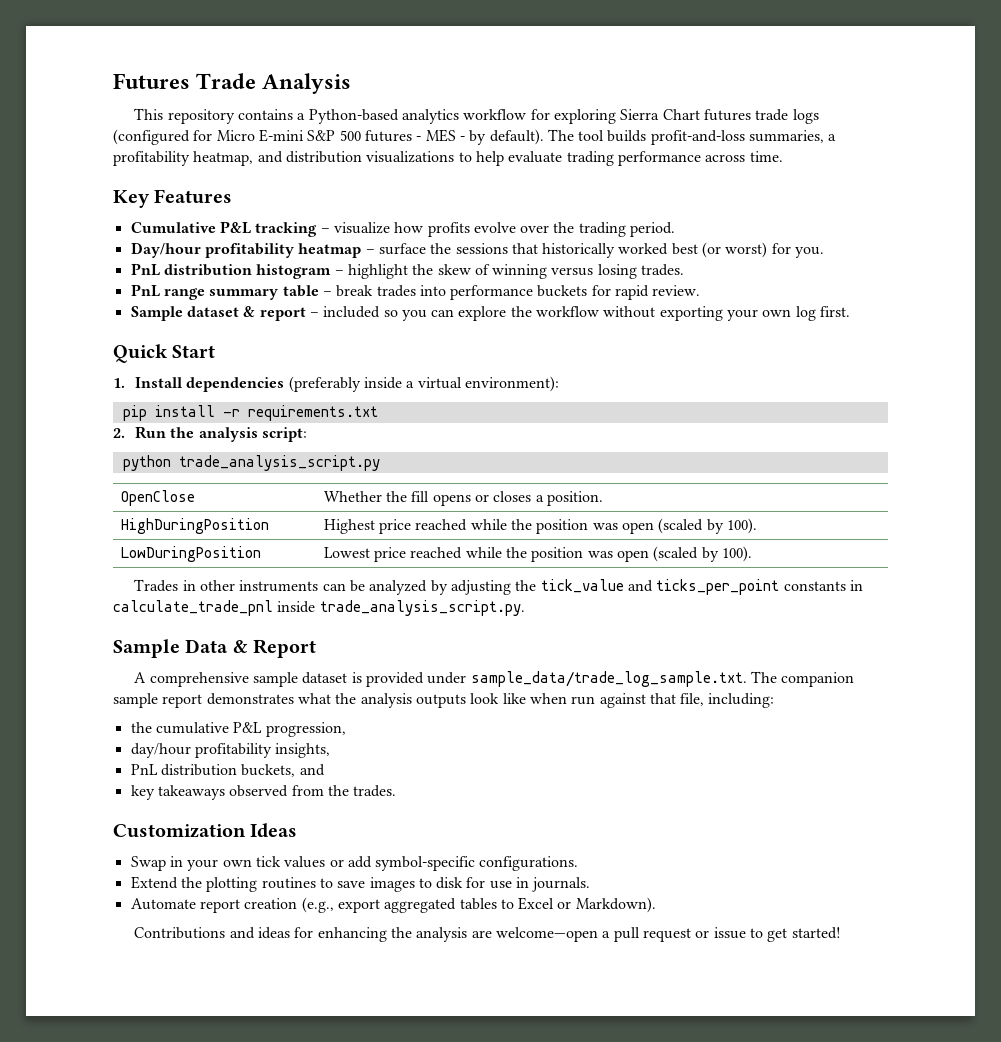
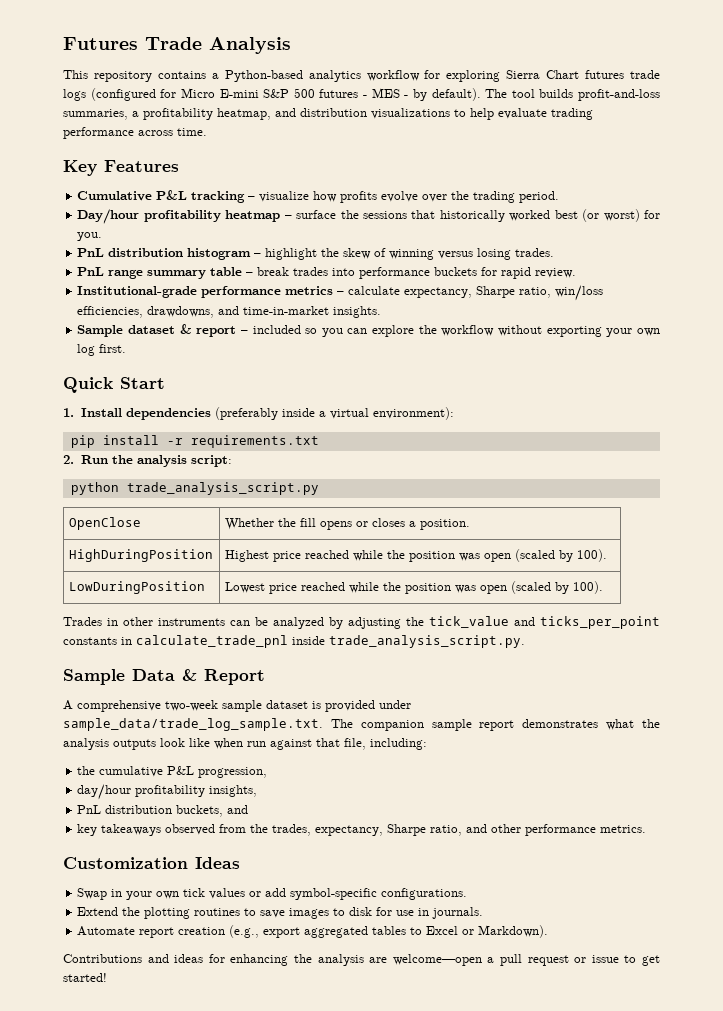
(701, 290) none -> [77,285,604,301] [77,306,382,318] // Institutional-grade performance metrics – calculate expectancy, Sharpe ratio, win/loss efficiencies, drawdowns, and time-in-market insights.
(249, 679) none -> [165,700,218,711] two-week
[353,785,397,797] trades. -> [272,824,647,836] trades, expectancy, Sharpe ratio, and other performance metrics.

